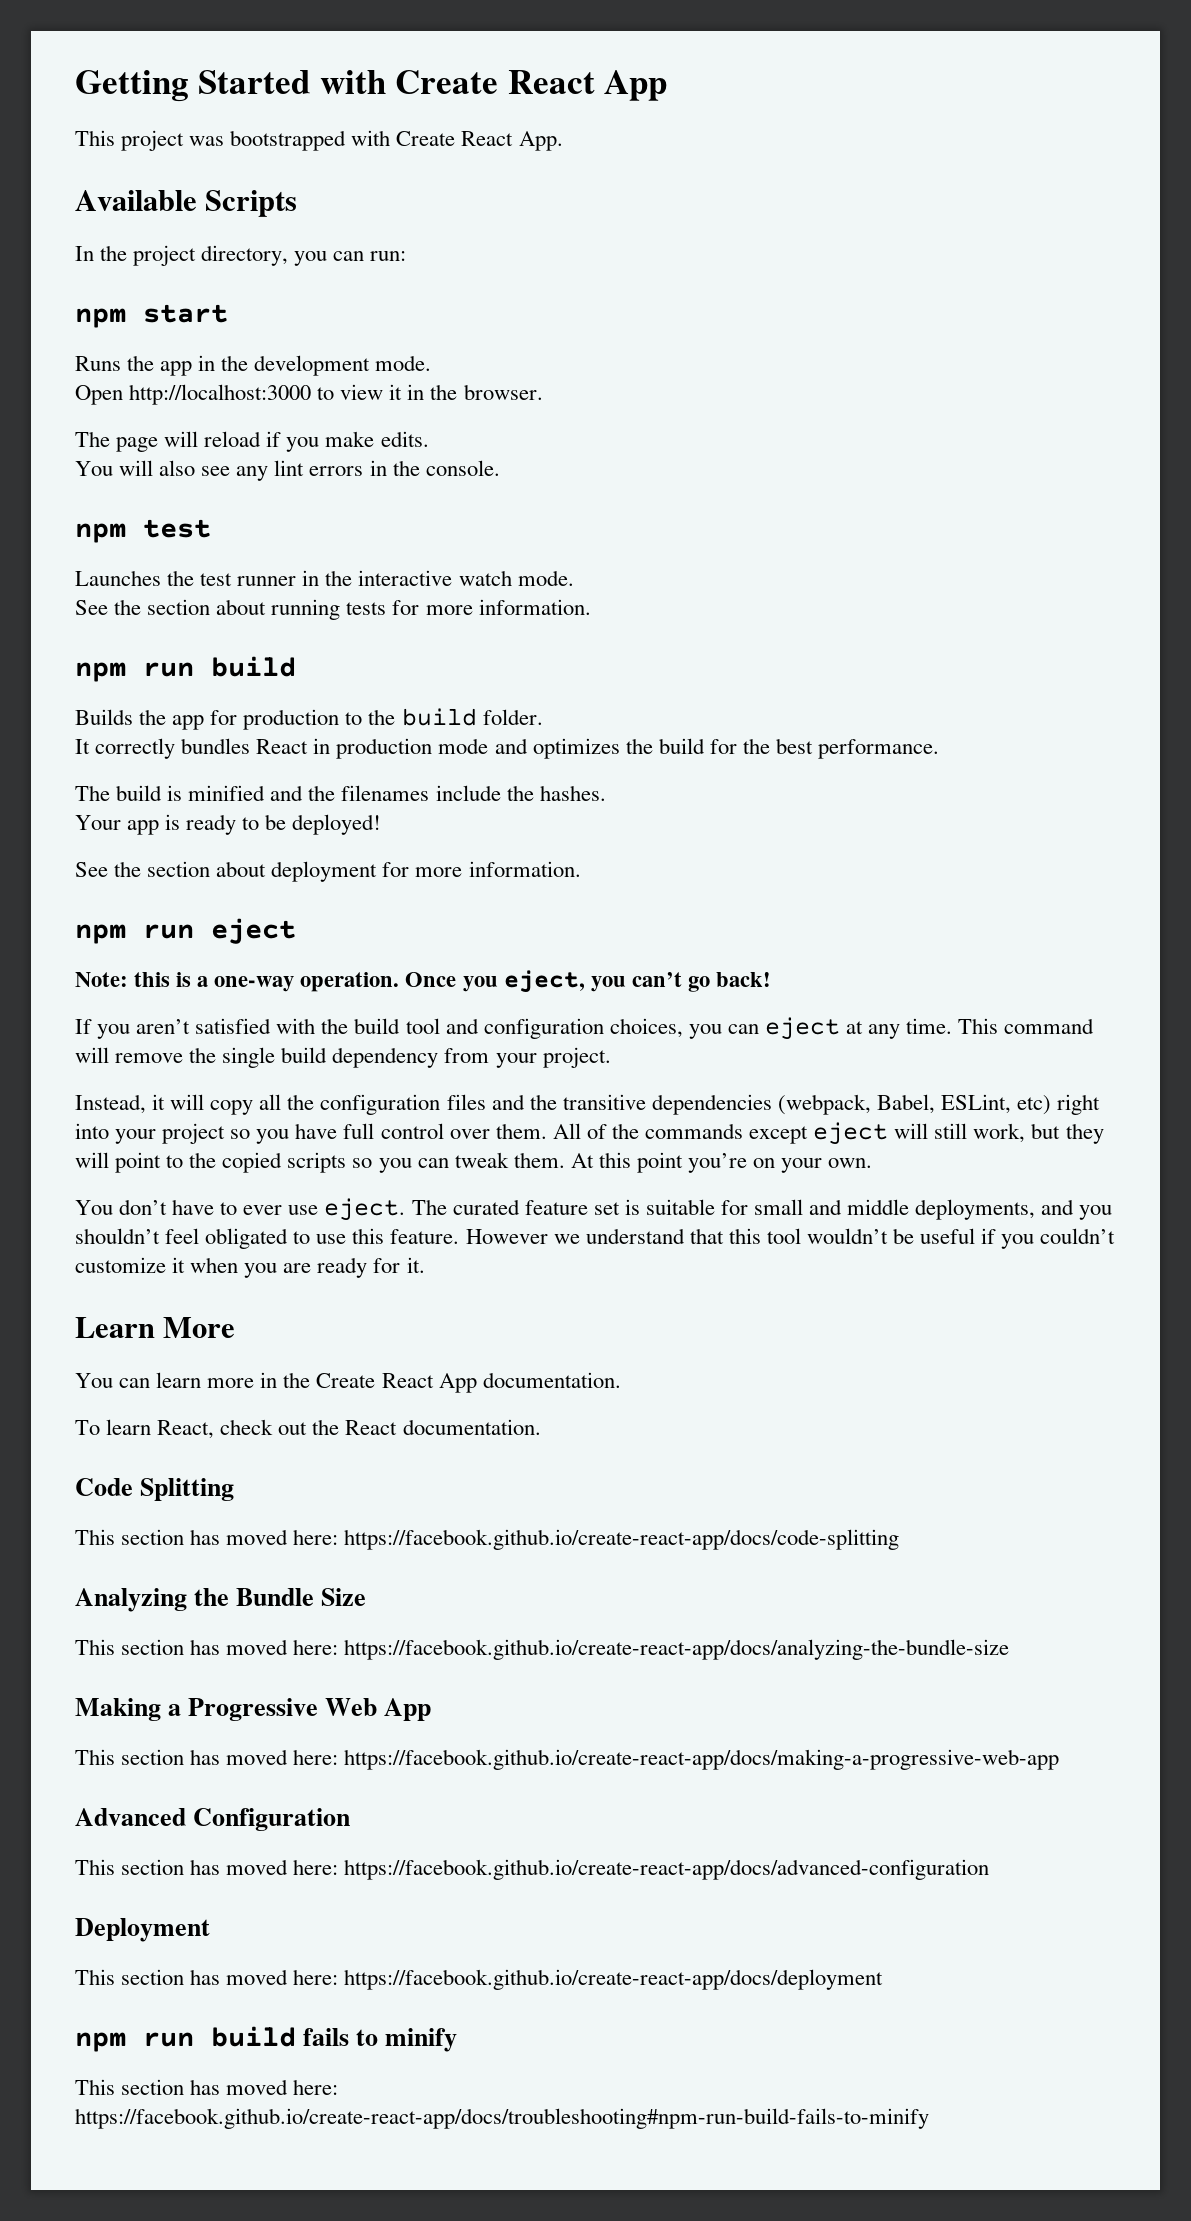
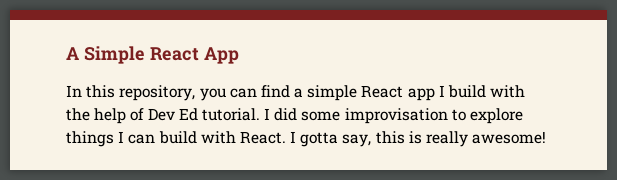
[75,70,668,102] [75,130,563,151] [75,190,298,217] [75,245,407,266] [75,304,228,328] [75,355,432,376] [75,384,543,405] [75,431,429,452] [75,460,500,481] [75,519,211,543] [75,570,574,586] [75,599,591,620] [75,656,296,682] [75,708,543,730] [75,738,940,759] [75,785,606,801] [75,814,382,835] [75,861,581,882] [75,918,296,944] [75,970,771,993] [75,1017,1095,1040] [75,1047,611,1068] [75,1094,1101,1115] [75,1122,1104,1145] [75,1152,873,1173] [75,1198,1113,1221] [75,1228,1116,1249] [75,1257,425,1278] [75,1317,236,1338] [75,1372,621,1393] [75,1419,541,1439] [75,1478,235,1501] [75,1529,900,1550] [75,1588,367,1612] [75,1639,1010,1660] [75,1698,432,1721] [75,1749,1060,1770] [75,1808,351,1831] [75,1859,990,1880] [75,1918,210,1942] [75,1969,884,1990] [75,2026,458,2052] [75,2079,339,2095] [75,2108,929,2129] Getting Started with Create React App // This project was bootstrapped with Create React App. // Available Scripts // In the project directory, you can run: // npm start // Runs the app in the development mode. // Open http://localhost:3000 to view it in the browser. // The page will reload if you make edits. // You will also see any lint errors in the console. // npm test // Launches the test runner in the interactive watch mode. // See the section about running tests for more information. // npm run build // Builds the app for production to the build folder. // It correctly bundles React in production mode and optimizes the build for the best performance. // The build is minified and the filenames include the hashes. // Your app is ready to be deployed! // See the section about deployment for more information. // npm run eject // Note: this is a one-way operation. Once you eject, you can’t go back! // If you aren’t satisfied with the build tool and configuration choices, you can eject at any time. This command will remove the single build dependency from your project. // Instead, it will copy all the configuration files and the transitive dependencies (webpack, Babel, ESLint, etc) right into your project so you have full control over them. All of the commands except eject will still work, but they will point to the copied scripts so you can tweak them. At this point you’re on your own. // You don’t have to ever use eject. The curated feature set is suitable for small and middle deployments, and you shouldn’t feel obligated to use this feature. However we understand that this tool wouldn’t be useful if you couldn’t customize it when you are ready for it. // Learn More // You can learn more in the Create React App documentation. // To learn React, check out the React documentation. // Code Splitting // This section has moved here: https://facebook.github.io/create-react-app/docs/code-splitting // Analyzing the Bundle Size // This section has moved here: https://facebook.github.io/create-react-app/docs/analyzing-the-bundle-size // Making a Progressive Web App // This section has moved here: https://facebook.github.io/create-react-app/docs/making-a-progressive-web-app // Advanced Configuration // This section has moved here: https://facebook.github.io/create-react-app/docs/advanced-configuration // Deployment // This section has moved here: https://facebook.github.io/create-react-app/docs/deployment // npm run build fails to minify // This section has moved here: https://facebook.github.io/create-react-app/docs/troubleshooting#npm-run-build-fails-to-minify -> [66,46,239,64] [66,85,526,101] [66,108,524,124] [66,131,547,147] A Simple React App // In this repository, you can find a simple React app I build with the help of Dev Ed tutorial. I did some improvisation to explore things I can build with React. I gotta say, this is really awesome!

